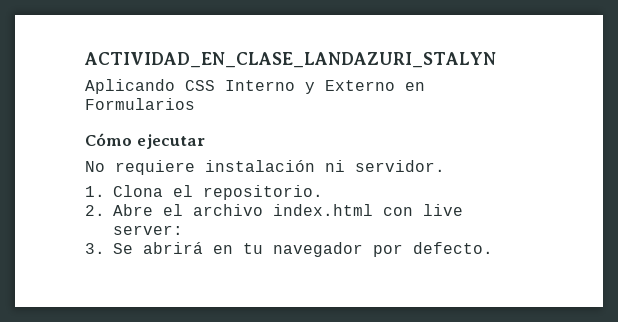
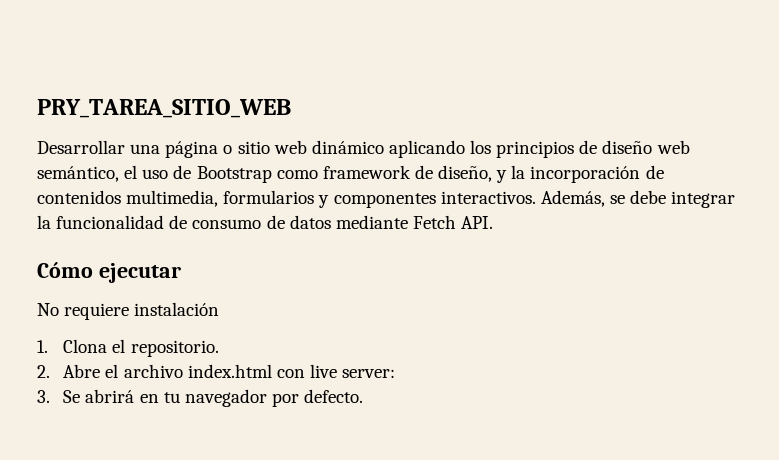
[84,52,496,68] [85,79,425,94] [85,98,195,110] ACTIVIDAD_EN_CLASE_LANDAZURI_STALYN // Aplicando CSS Interno y Externo en Formularios -> [37,99,291,118] [37,140,690,158] [37,165,664,183] [37,190,736,208] [37,215,494,229] PRY_TAREA_SITIO_WEB // Desarrollar una página o sitio web dinámico aplicando los principios de diseño web semántico, el uso de Bootstrap como framework de diseño, y la incorporación de contenidos multimedia, formularios y componentes interactivos. Además, se debe integrar la funcionalidad de consumo de datos mediante Fetch API.
[325,160,445,172] ni servidor. -> (220, 309) none

